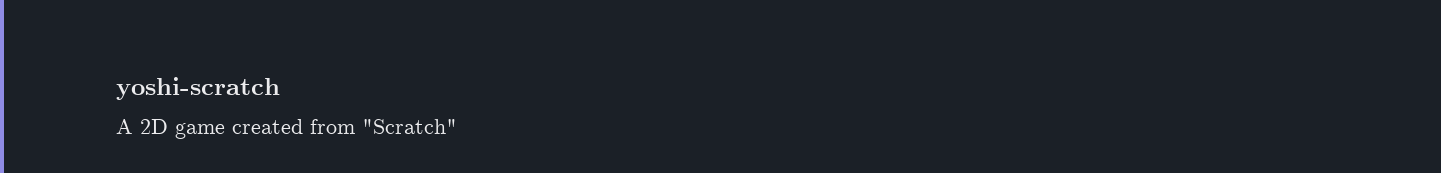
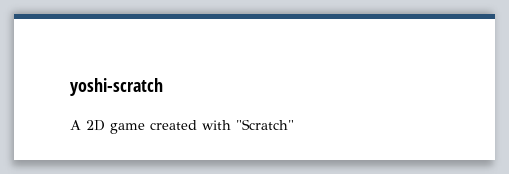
[310,119,355,134] from -> [202,120,231,130] with

